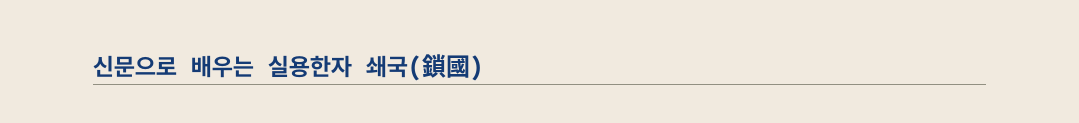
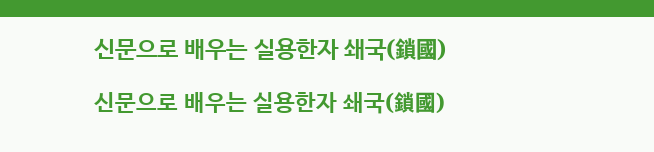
[93,54,484,81] 신문으로 배우는 실용한자 쇄국(鎖國) -> [94,38,447,61] [94,91,446,114] 신문으로 배우는 실용한자 쇄국(鎖國) // 신문으로 배우는 실용한자 쇄국(鎖國)

